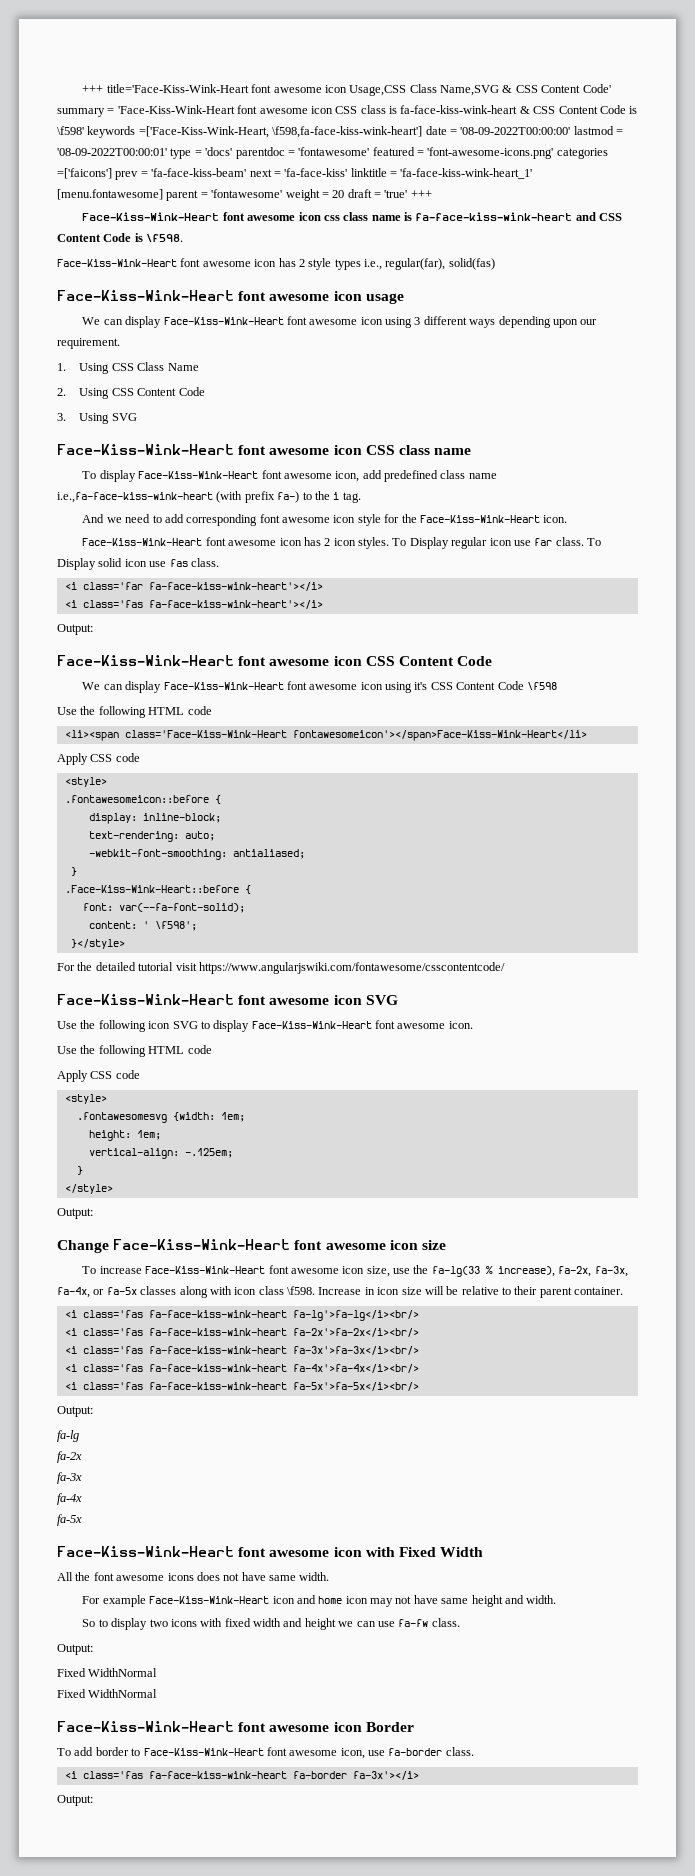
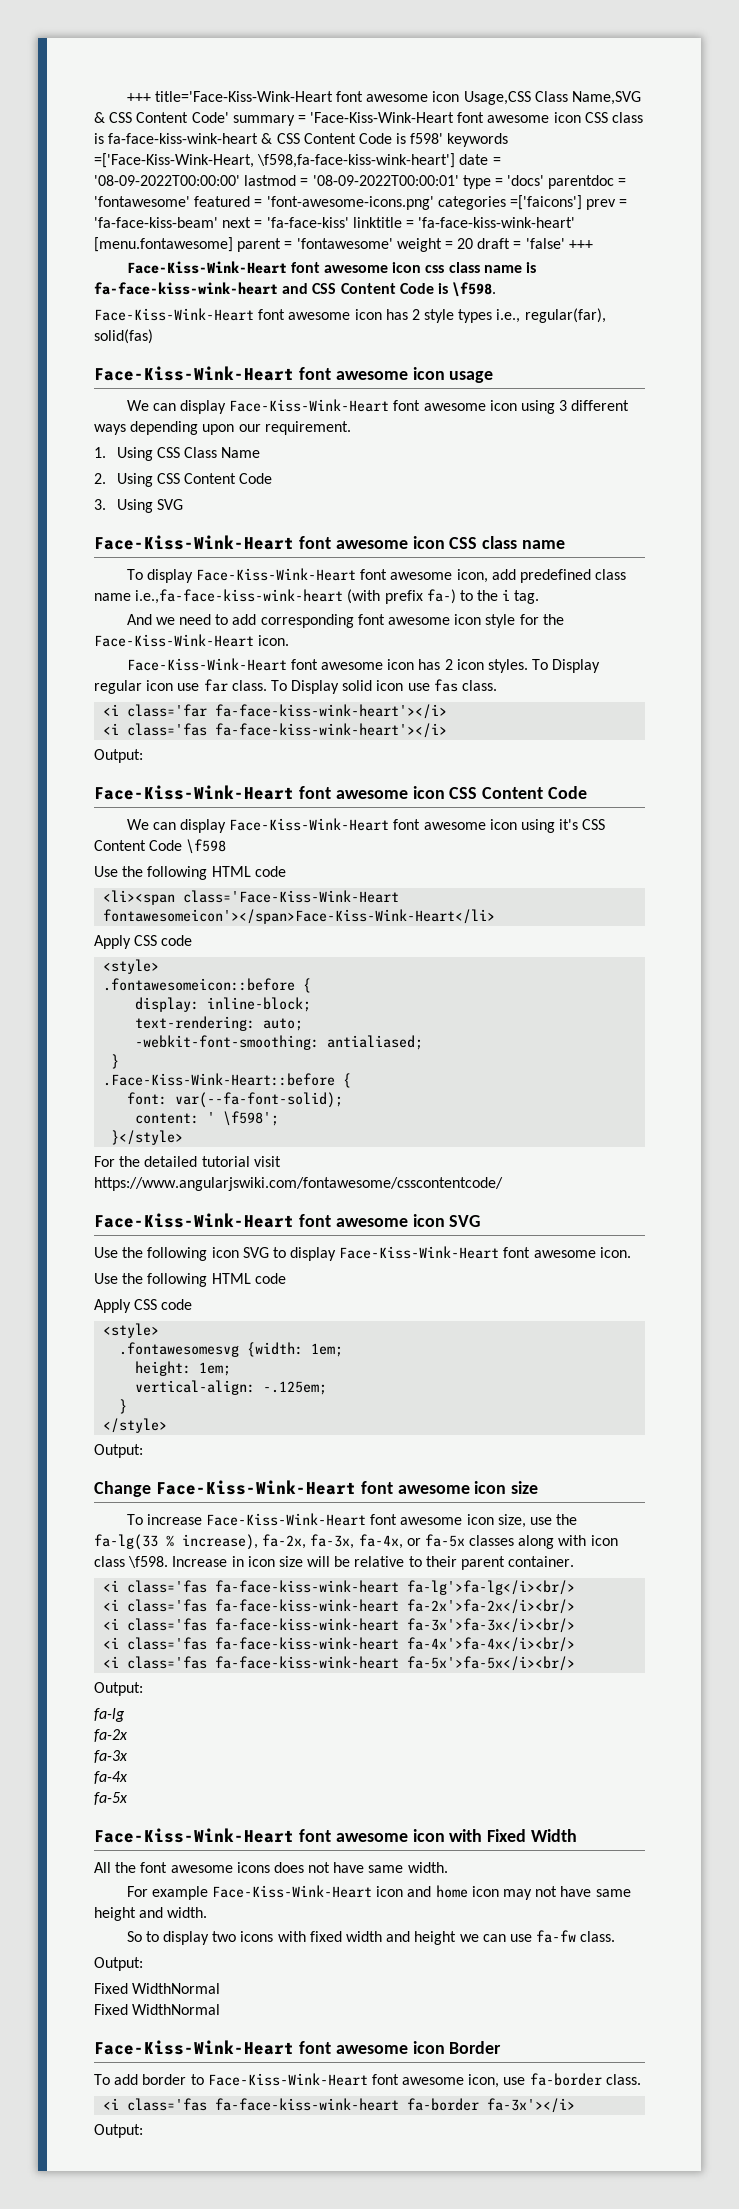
[57,126,84,135] \f598' -> [410,133,444,144] f598'
[400,168,533,179] 'fa-face-kiss-wink-heart_1' -> [418,217,576,228] 'fa-face-kiss-wink-heart'
[384,190,408,198] 'true' -> [525,238,565,249] 'false'

